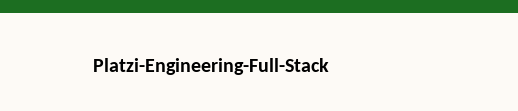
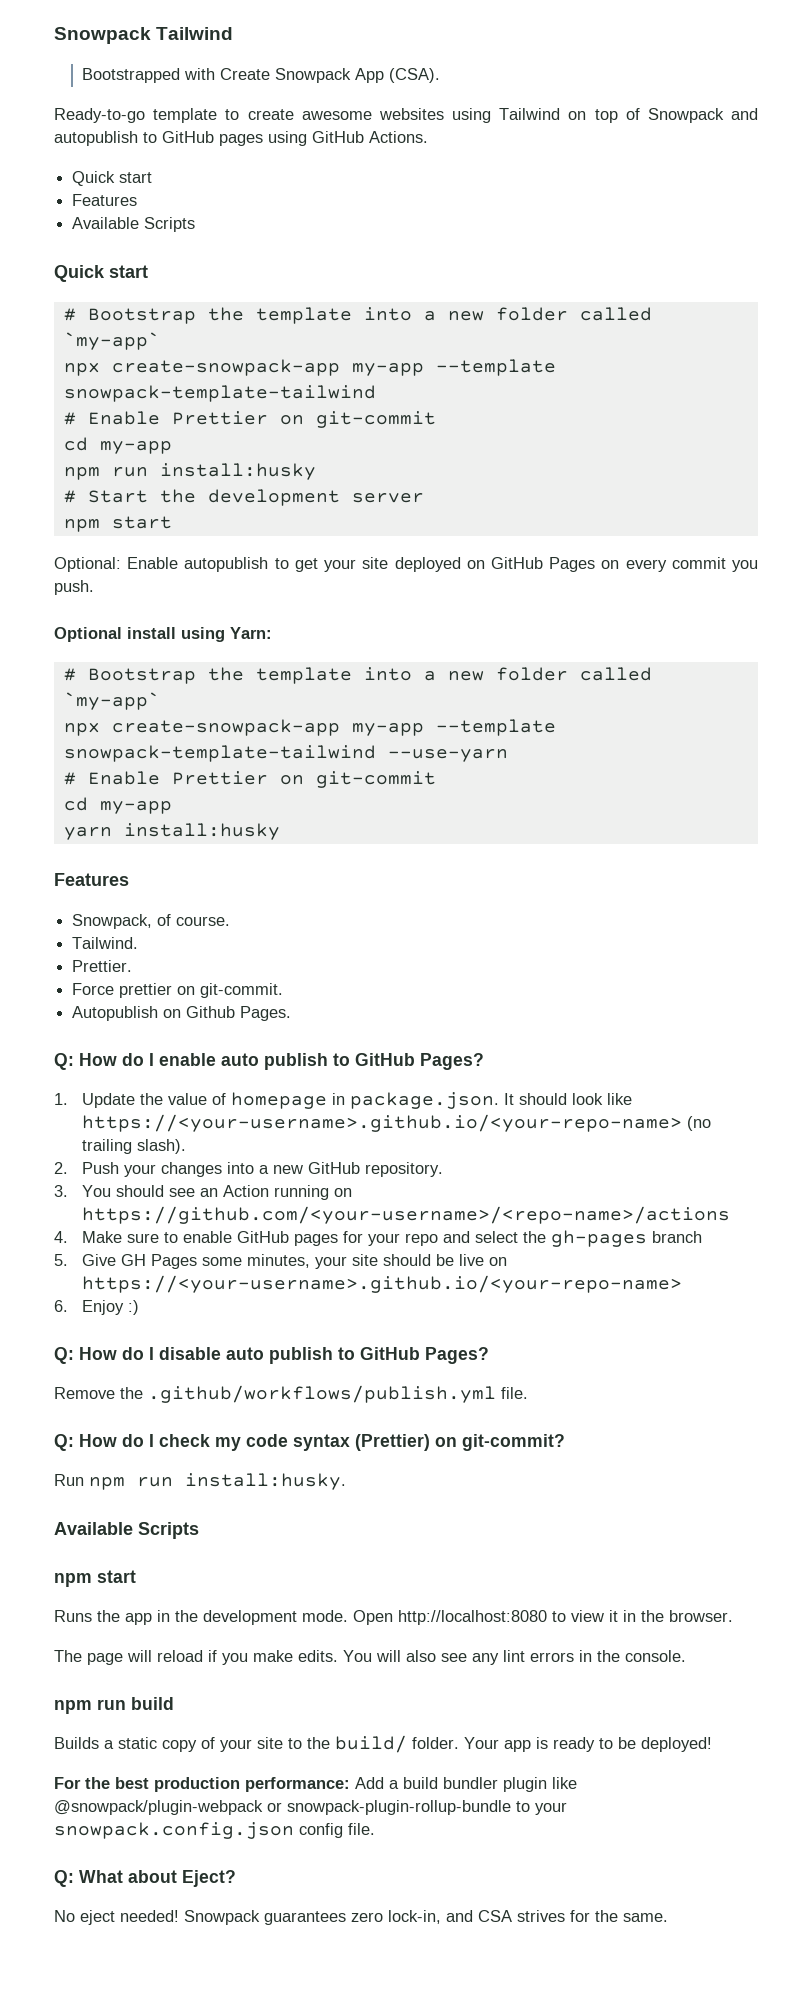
[93,58,329,75] Platzi-Engineering-Full-Stack -> [54,27,234,44] [82,68,441,83] [54,108,758,123] [54,131,428,146] [72,171,153,186] [72,194,138,206] [72,217,196,232] [54,265,148,282] [63,307,652,324] [63,332,160,350] [63,359,556,376] [63,385,376,402] [63,411,436,428] [63,437,172,454] [63,463,316,480] [63,489,424,506] [63,516,172,532] [54,557,758,572] [54,580,94,595] [54,627,272,642] [63,667,652,684] [63,692,160,710] [63,719,556,736] [63,745,508,762] [63,771,436,788] [63,797,172,814] [63,823,280,840] [54,873,129,886] [72,914,231,929] [72,937,139,949] [72,960,133,972] [72,983,284,998] [72,1006,292,1021] [54,1053,484,1070] [54,1092,633,1109] [82,1114,712,1132] [82,1139,187,1154] [54,1162,444,1177] [54,1185,353,1200] [82,1206,731,1224] [54,1230,703,1247] [54,1254,508,1269] [82,1275,683,1293] [54,1300,140,1315] [54,1347,489,1364] [54,1385,528,1403] [54,1434,565,1451] [54,1473,346,1490] [54,1522,199,1539] [54,1570,136,1587] [54,1610,733,1625] [54,1650,686,1665] [54,1697,174,1714] [54,1735,712,1753] [54,1777,577,1792] [54,1800,567,1815] [54,1822,375,1839] [54,1870,236,1887] [54,1910,668,1925] Snowpack Tailwind // Bootstrapped with Create Snowpack App (CSA). // Ready-to-go template to create awesome websites using Tailwind on top of Snowpack and autopublish to GitHub pages using GitHub Actions. // Quick start // Features // Available Scripts // Quick start // # Bootstrap the template into a new folder called `my-app` // npx create-snowpack-app my-app --template snowpack-template-tailwind // # Enable Prettier on git-commit // cd my-app // npm run install:husky // # Start the development server // npm start // Optional: Enable autopublish to get your site deployed on GitHub Pages on every commit you push. // Optional install using Yarn: // # Bootstrap the template into a new folder called `my-app` // npx create-snowpack-app my-app --template snowpack-template-tailwind --use-yarn // # Enable Prettier on git-commit // cd my-app // yarn install:husky // Features // Snowpack, of course. // Tailwind. // Prettier. // Force prettier on git-commit. // Autopublish on Github Pages. // Q: How do I enable auto publish to GitHub Pages? // 1. Update the value of homepage in package.json. It should look like https://<your-username>.github.io/<your-repo-name> (no trailing slash). // 2. Push your changes into a new GitHub repository. // 3. You should see an Action running on https://github.com/<your-username>/<repo-name>/actions // 4. Make sure to enable GitHub pages for your repo and select the gh-pages branch // 5. Give GH Pages some minutes, your site should be live on https://<your-username>.github.io/<your-repo-name> // 6. Enjoy :) // Q: How do I disable auto publish to GitHub Pages? // Remove the .github/workflows/publish.yml file. // Q: How do I check my code syntax (Prettier) on git-commit? // Run npm run install:husky. // Available Scripts // npm start // Runs the app in the development mode. Open http://localhost:8080 to view it in the browser. // The page will reload if you make edits. You will also see any lint errors in the console. // npm run build // Builds a static copy of your site to the build/ folder. Your app is ready to be deployed! // For the best production performance: Add a build bundler plugin like @snowpack/plugin-webpack or snowpack-plugin-rollup-bundle to your snowpack.config.json config file. // Q: What about Eject? // No eject needed! Snowpack guarantees zero lock-in, and CSA strives for the same.

